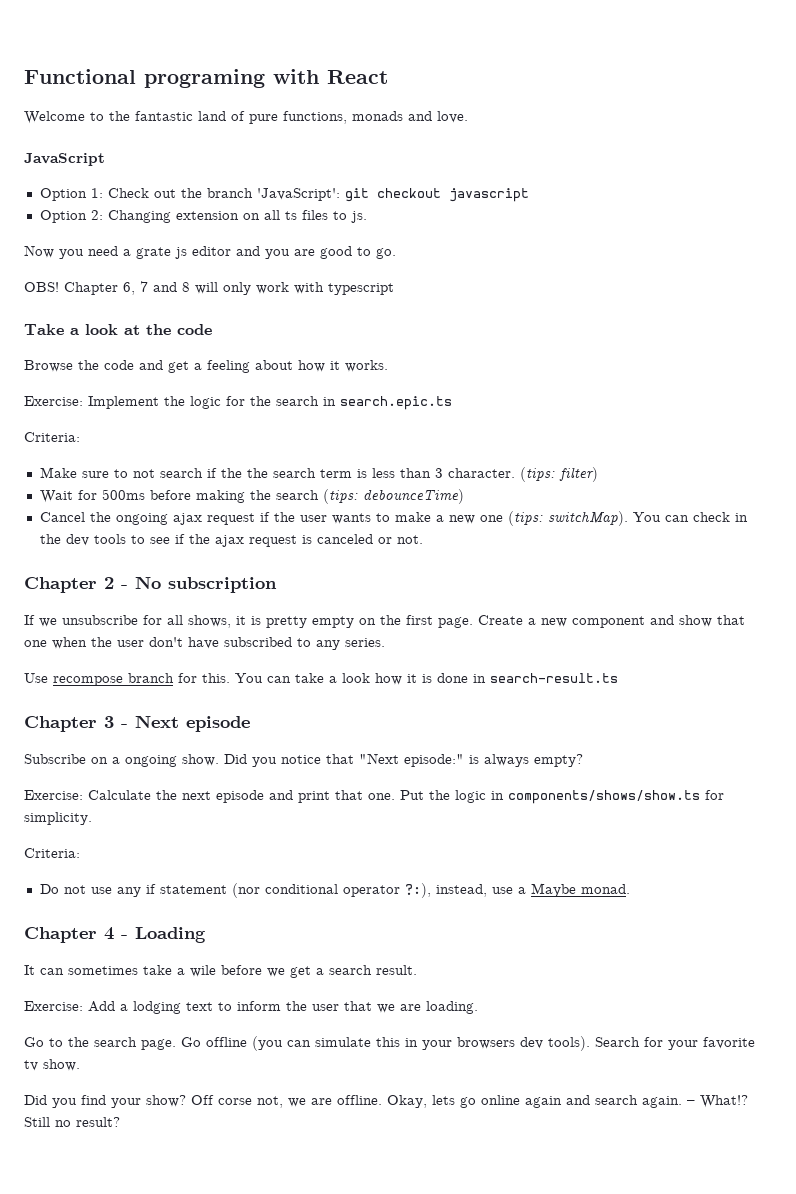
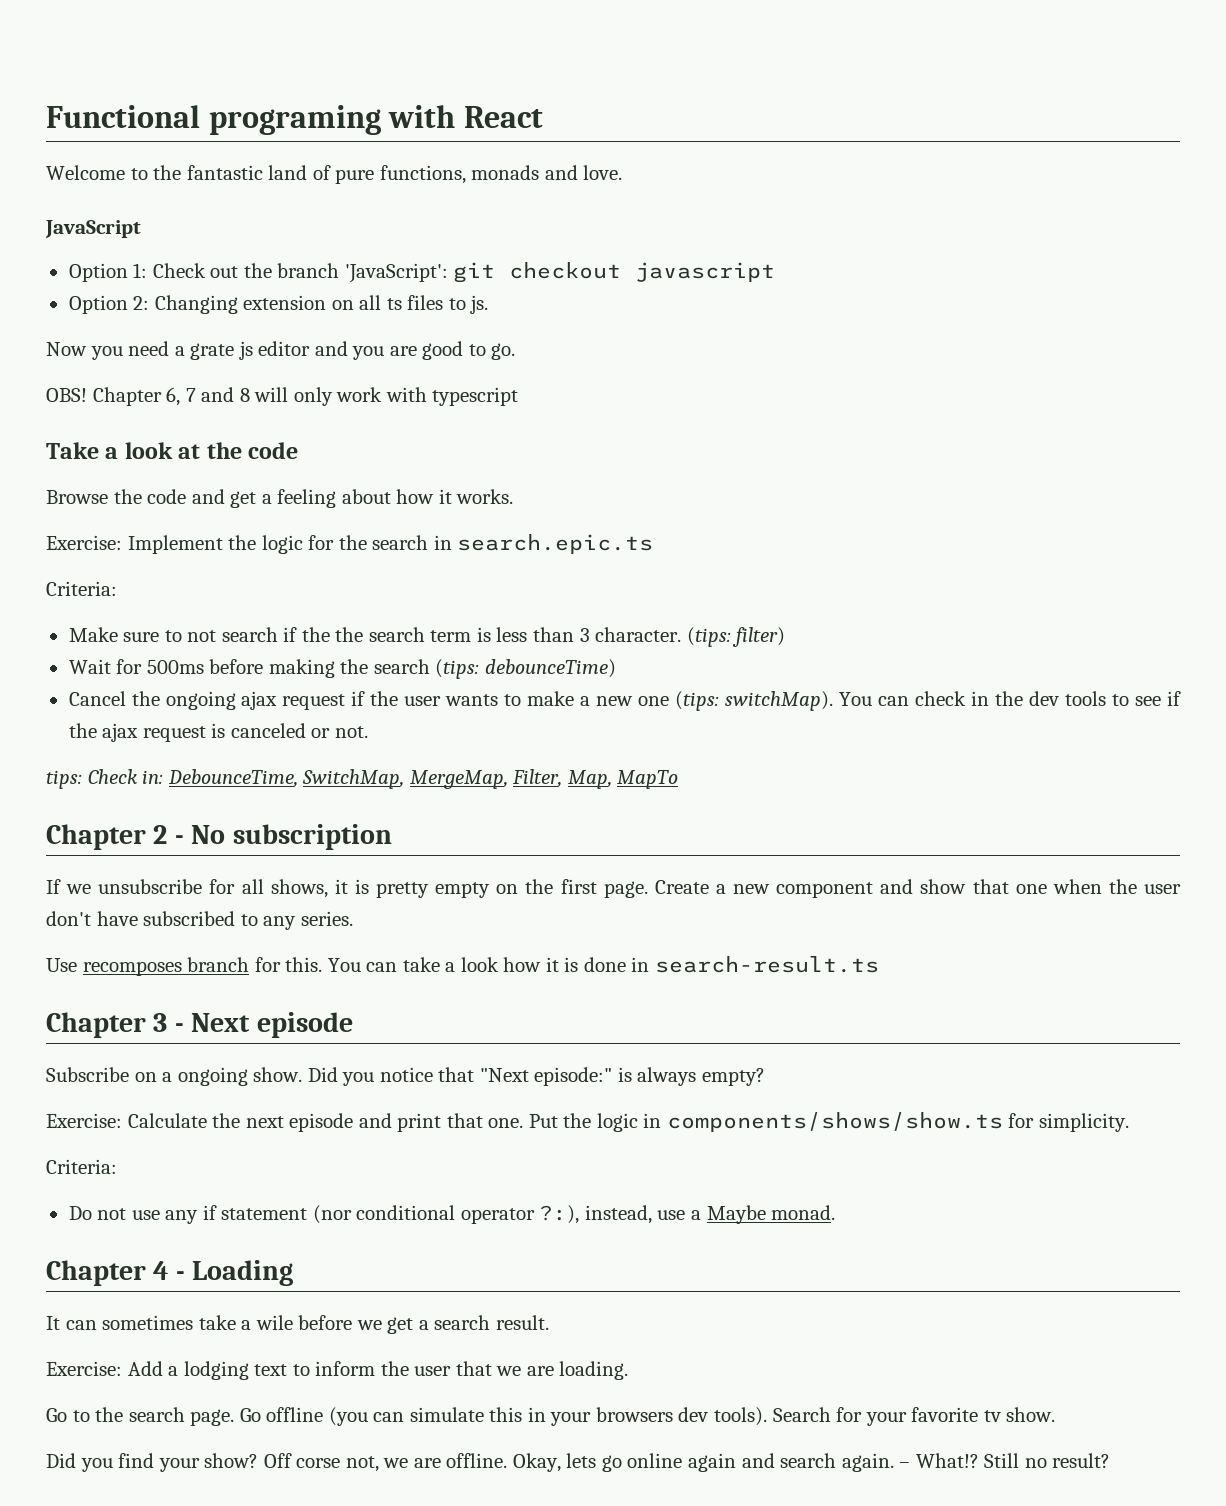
(423, 539) none -> [46,769,679,789] // tips: Check in: DebounceTime, SwitchMap, MergeMap, Filter, Map, MapTo
[53,676,123,686] recompose -> [82,961,182,976] recomposes

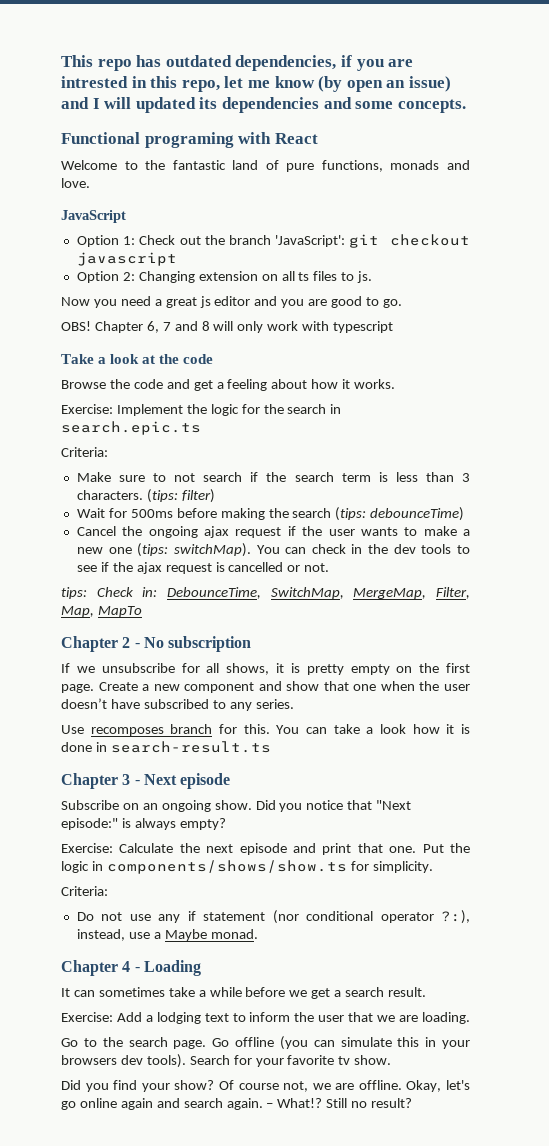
(46, 116) none -> [61,55,414,71] [61,76,451,92] [61,97,466,113] This repo has outdated dependencies, if you are intrested in this repo, let me know (by open an issue) and I will updated its dependencies and some concepts. //
[190,343,235,360] grate -> [165,297,197,308] great
[335,627,364,642] the -> (287, 477) none
[595,627,682,642] character. -> [76,490,143,500] characters.
[230,723,306,738] canceled -> [228,562,284,572] cancelled
[46,911,91,926] don't -> [61,698,107,709] doesn’t
[162,1072,173,1082] a -> [142,803,158,810] an
[255,1315,293,1330] wile -> [209,987,242,997] while
[263,1453,341,1468] Off corse -> [218,1080,279,1090] Of course
[566,1453,597,1468] lets -> [445,1080,470,1090] let's

